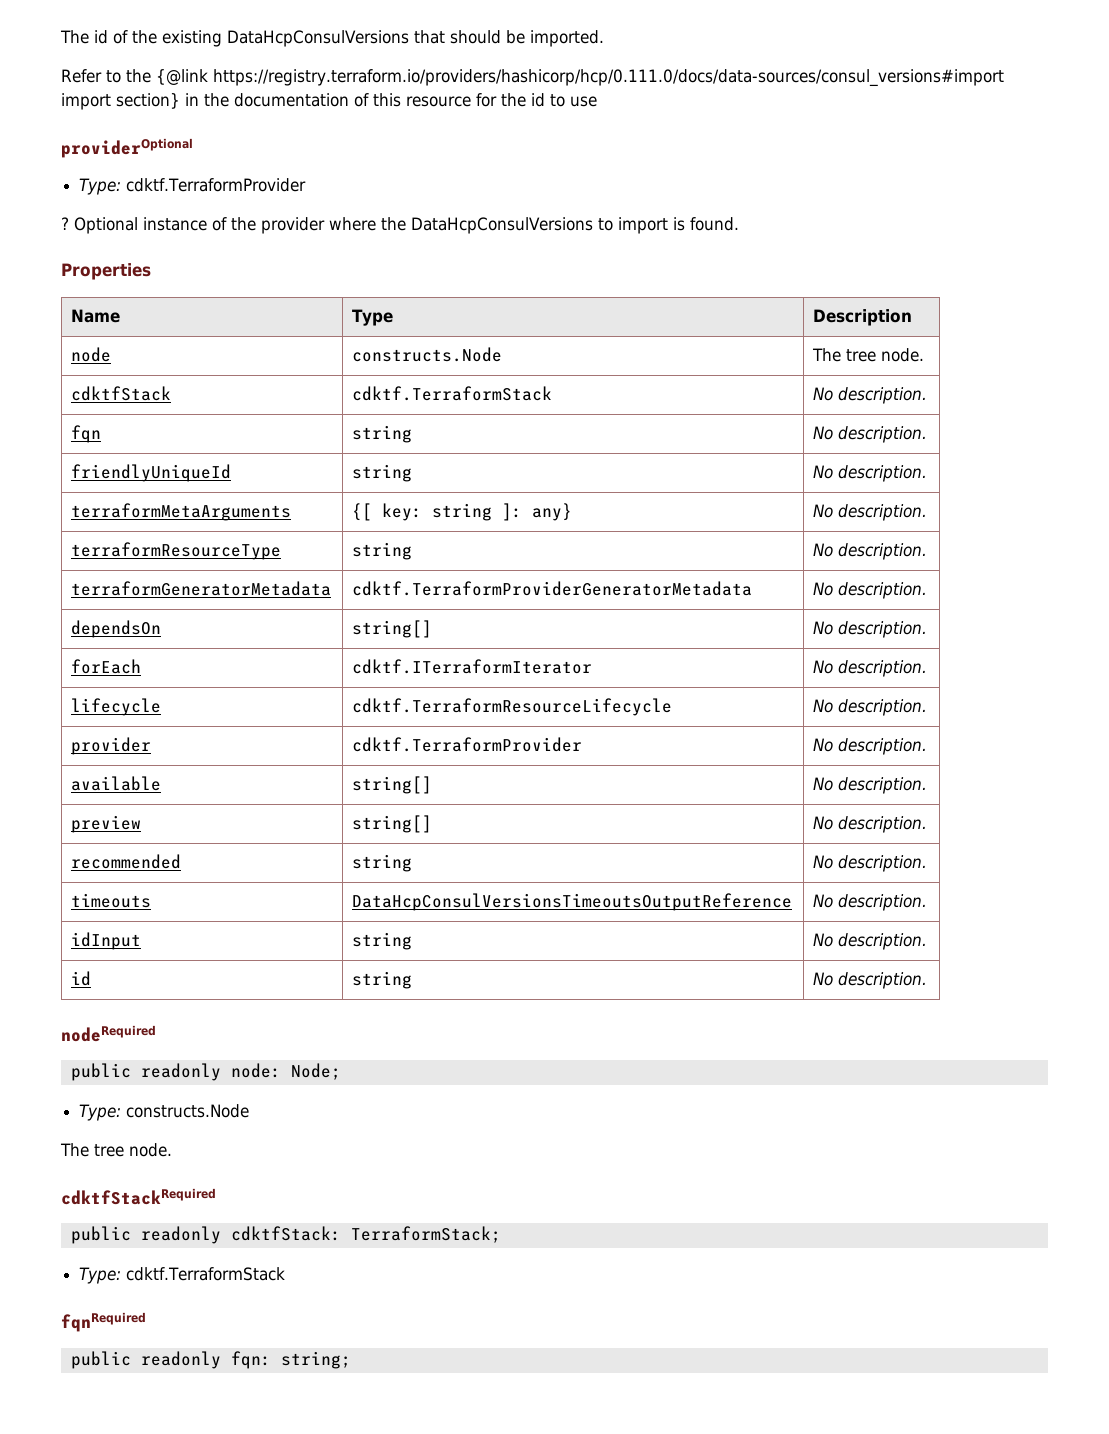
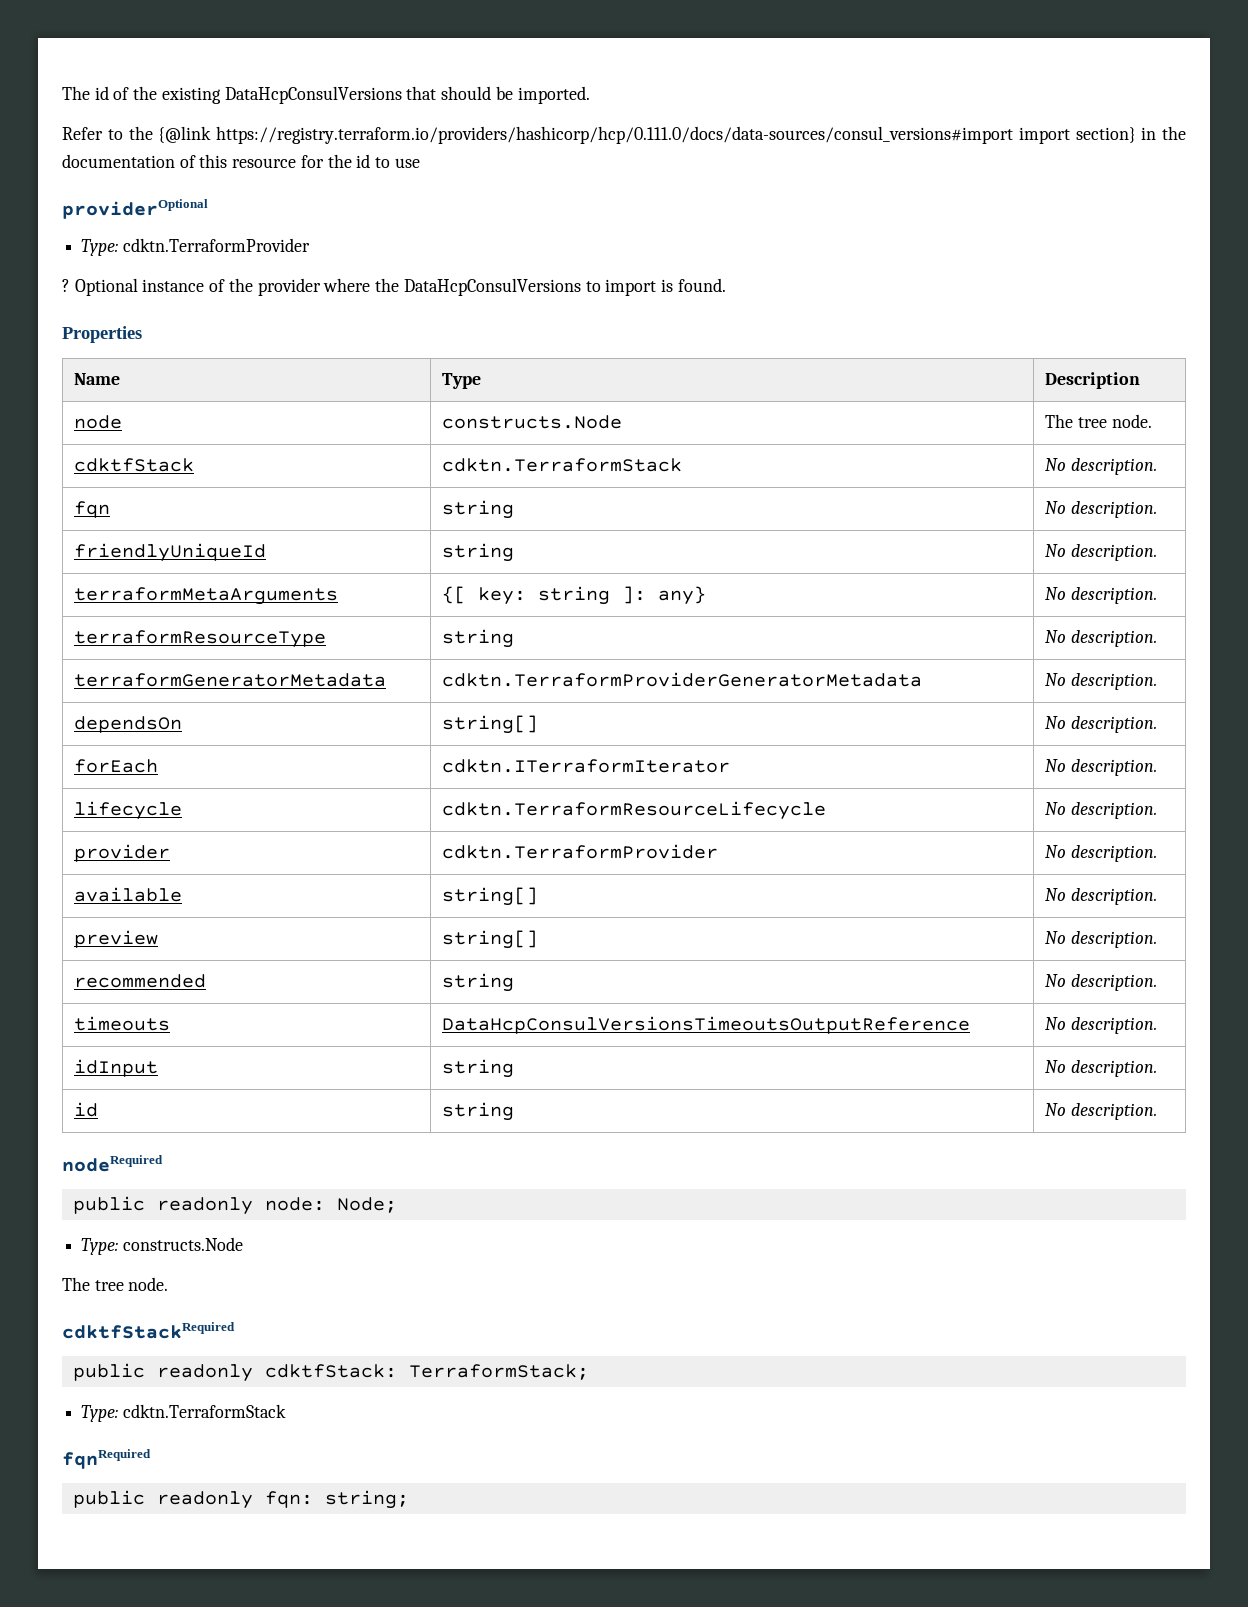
[126,178,307,192] cdktf.TerraformProvider -> [122,238,310,252] cdktn.TerraformProvider
[352,386,553,401] cdktf.TerraformStack -> [442,458,683,472] cdktn.TerraformStack
[352,581,753,596] cdktf.TerraformProviderGeneratorMetadata -> [442,672,923,687] cdktn.TerraformProviderGeneratorMetadata
[352,659,593,674] cdktf.ITerraformIterator -> [442,759,731,773] cdktn.ITerraformIterator
[352,698,673,716] cdktf.TerraformResourceLifecycle -> [442,801,827,820] cdktn.TerraformResourceLifecycle
[352,737,583,752] cdktf.TerraformProvider -> [442,844,719,859] cdktn.TerraformProvider
[126,1267,286,1281] cdktf.TerraformStack -> [122,1404,286,1418] cdktn.TerraformStack

